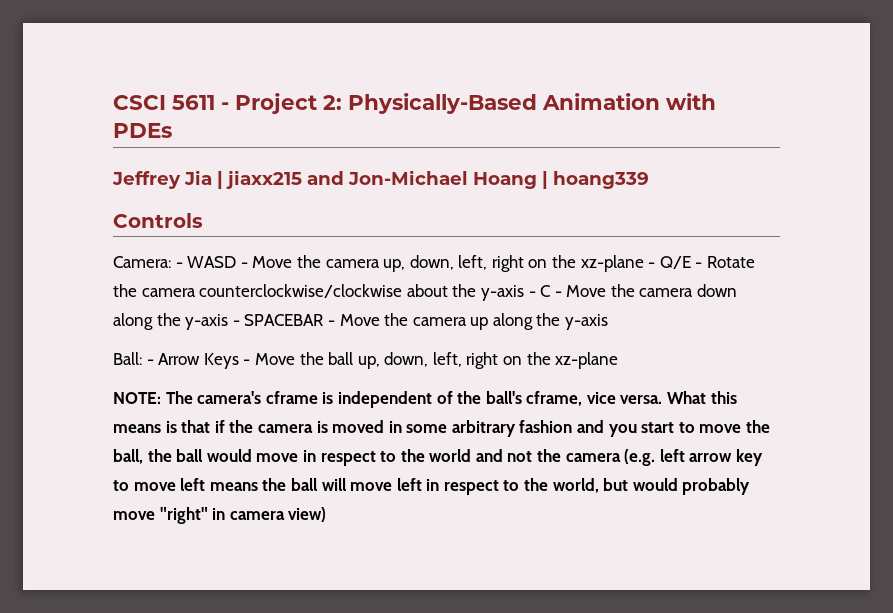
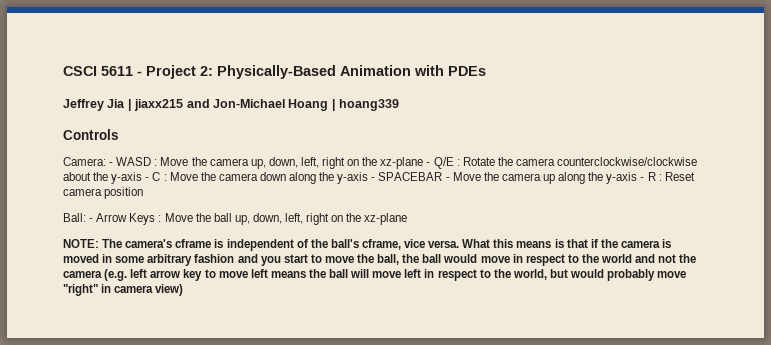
[240,262,248,268] - -> [154,159,158,166] :
[695,262,703,268] - -> [456,159,460,166] :
[554,291,562,297] - -> [163,174,167,181] :
(609, 322) none -> [640,172,695,181] [63,187,144,199] - R : Reset camera position
[243,359,251,365] - -> [158,215,162,222] :

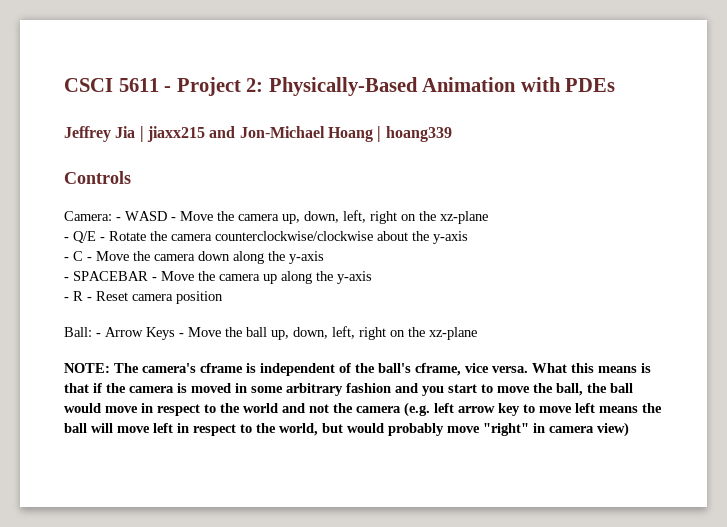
[154,159,158,166] : -> [171,217,176,221] -
(424, 163) none -> (488, 217) //
[456,159,460,166] : -> [100,237,105,241] -
(143, 178) none -> (468, 237) //
[163,174,167,181] : -> [87,257,92,261] -
(369, 178) none -> (324, 257) //
(638, 178) none -> (372, 277) //
[658,174,662,181] : -> [87,297,92,301] -
[158,215,162,222] : -> [179,333,184,337] -

